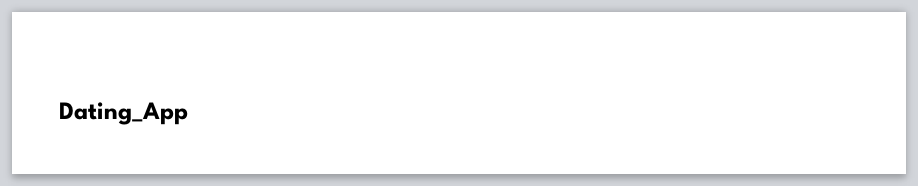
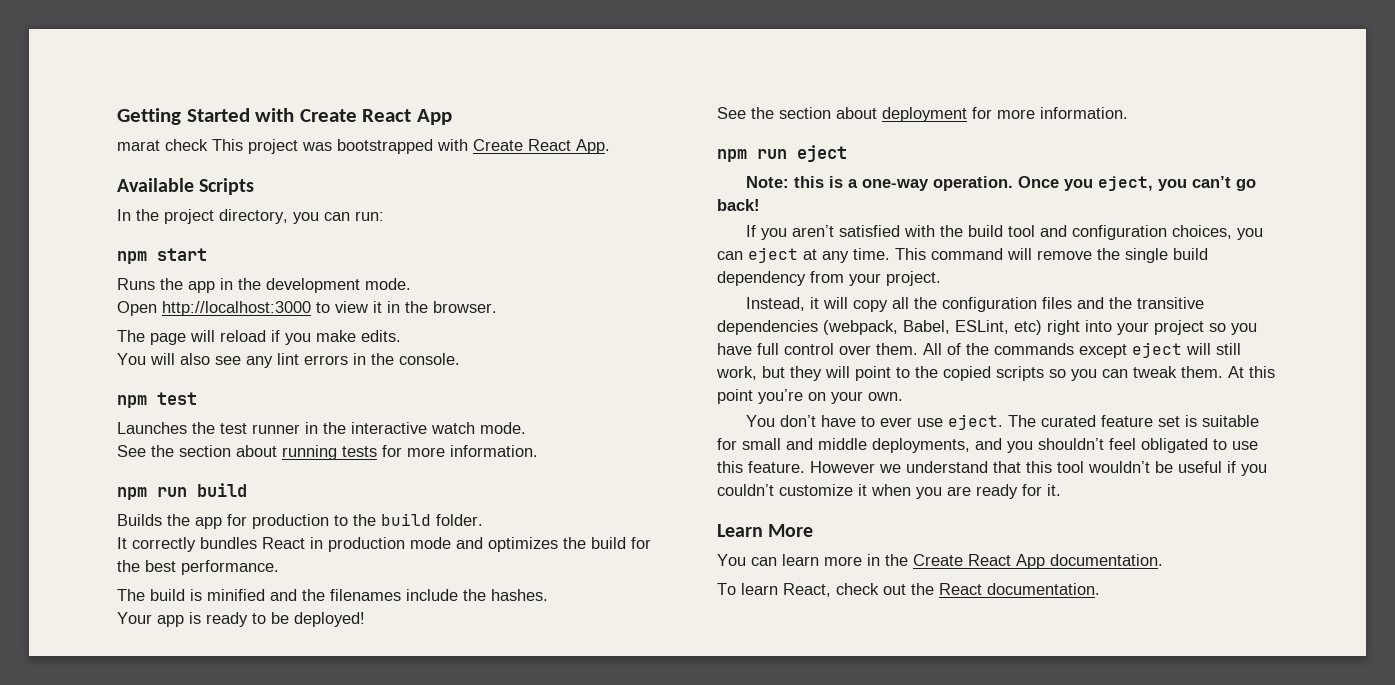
[59,102,188,125] Dating_App -> [117,108,452,125] [117,139,610,154] [117,178,255,195] [117,209,384,224] [117,248,207,264] [117,278,411,293] [117,301,497,316] [117,330,401,345] [117,353,460,368] [117,392,197,408] [117,422,526,434] [117,445,538,460] [117,483,247,500] [117,513,483,529] [117,537,651,552] [117,560,279,575] [117,589,548,601] [117,612,365,627] [717,107,1128,122] [717,145,847,162] [746,176,1257,191] [717,199,760,211] [746,225,1264,240] [717,247,1208,263] [717,271,941,286] [746,297,1205,312] [717,320,1257,335] [717,342,1241,358] [716,366,1275,381] [717,389,903,404] [746,414,1260,430] [717,438,1258,453] [717,461,1267,476] [717,484,1061,499] [717,524,814,537] [717,554,1163,569] [717,583,1100,597] Getting Started with Create React App // marat check This project was bootstrapped with Create React App. // Available Scripts // In the project directory, you can run: // npm start // Runs the app in the development mode. // Open http://localhost:3000 to view it in the browser. // The page will reload if you make edits. // You will also see any lint errors in the console. // npm test // Launches the test runner in the interactive watch mode. // See the section about running tests for more information. // npm run build // Builds the app for production to the build folder. // It correctly bundles React in production mode and optimizes the build for the best performance. // The build is minified and the filenames include the hashes. // Your app is ready to be deployed! // See the section about deployment for more information. // npm run eject // Note: this is a one-way operation. Once you eject, you can’t go back! // If you aren’t satisfied with the build tool and configuration choices, you can eject at any time. This command will remove the single build dependency from your project. // Instead, it will copy all the configuration files and the transitive dependencies (webpack, Babel, ESLint, etc) right into your project so you have full control over them. All of the commands except eject will still work, but they will point to the copied scripts so you can tweak them. At this point you’re on your own. // You don’t have to ever use eject. The curated feature set is suitable for small and middle deployments, and you shouldn’t feel obligated to use this feature. However we understand that this tool wouldn’t be useful if you couldn’t customize it when you are ready for it. // Learn More // You can learn more in the Create React App documentation. // To learn React, check out the React documentation.

